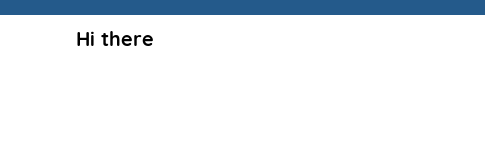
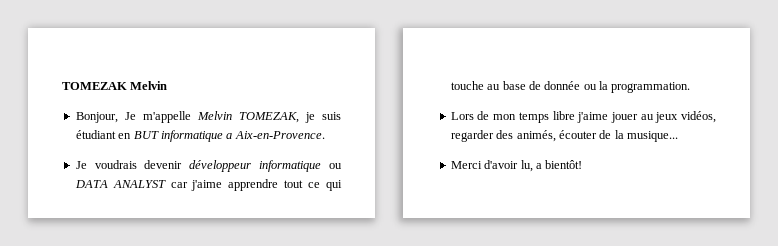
[76,31,154,46] Hi there -> [62,81,168,90] [75,111,341,123] [75,130,325,142] [75,160,342,172] [74,179,342,191] [450,81,691,93] [450,111,716,123] [450,130,678,142] [450,160,583,172] TOMEZAK Melvin // Bonjour, Je m'appelle Melvin TOMEZAK, je suis étudiant en BUT informatique a Aix-en-Provence. // Je voudrais devenir développeur informatique ou DATA ANALYST car j'aime apprendre tout ce qui touche au base de donnée ou la programmation. // Lors de mon temps libre j'aime jouer au jeux vidéos, regarder des animés, écouter de la musique... // Merci d'avoir lu, a bientôt!

